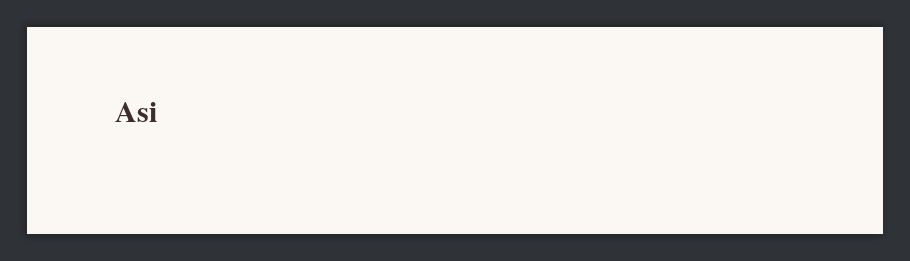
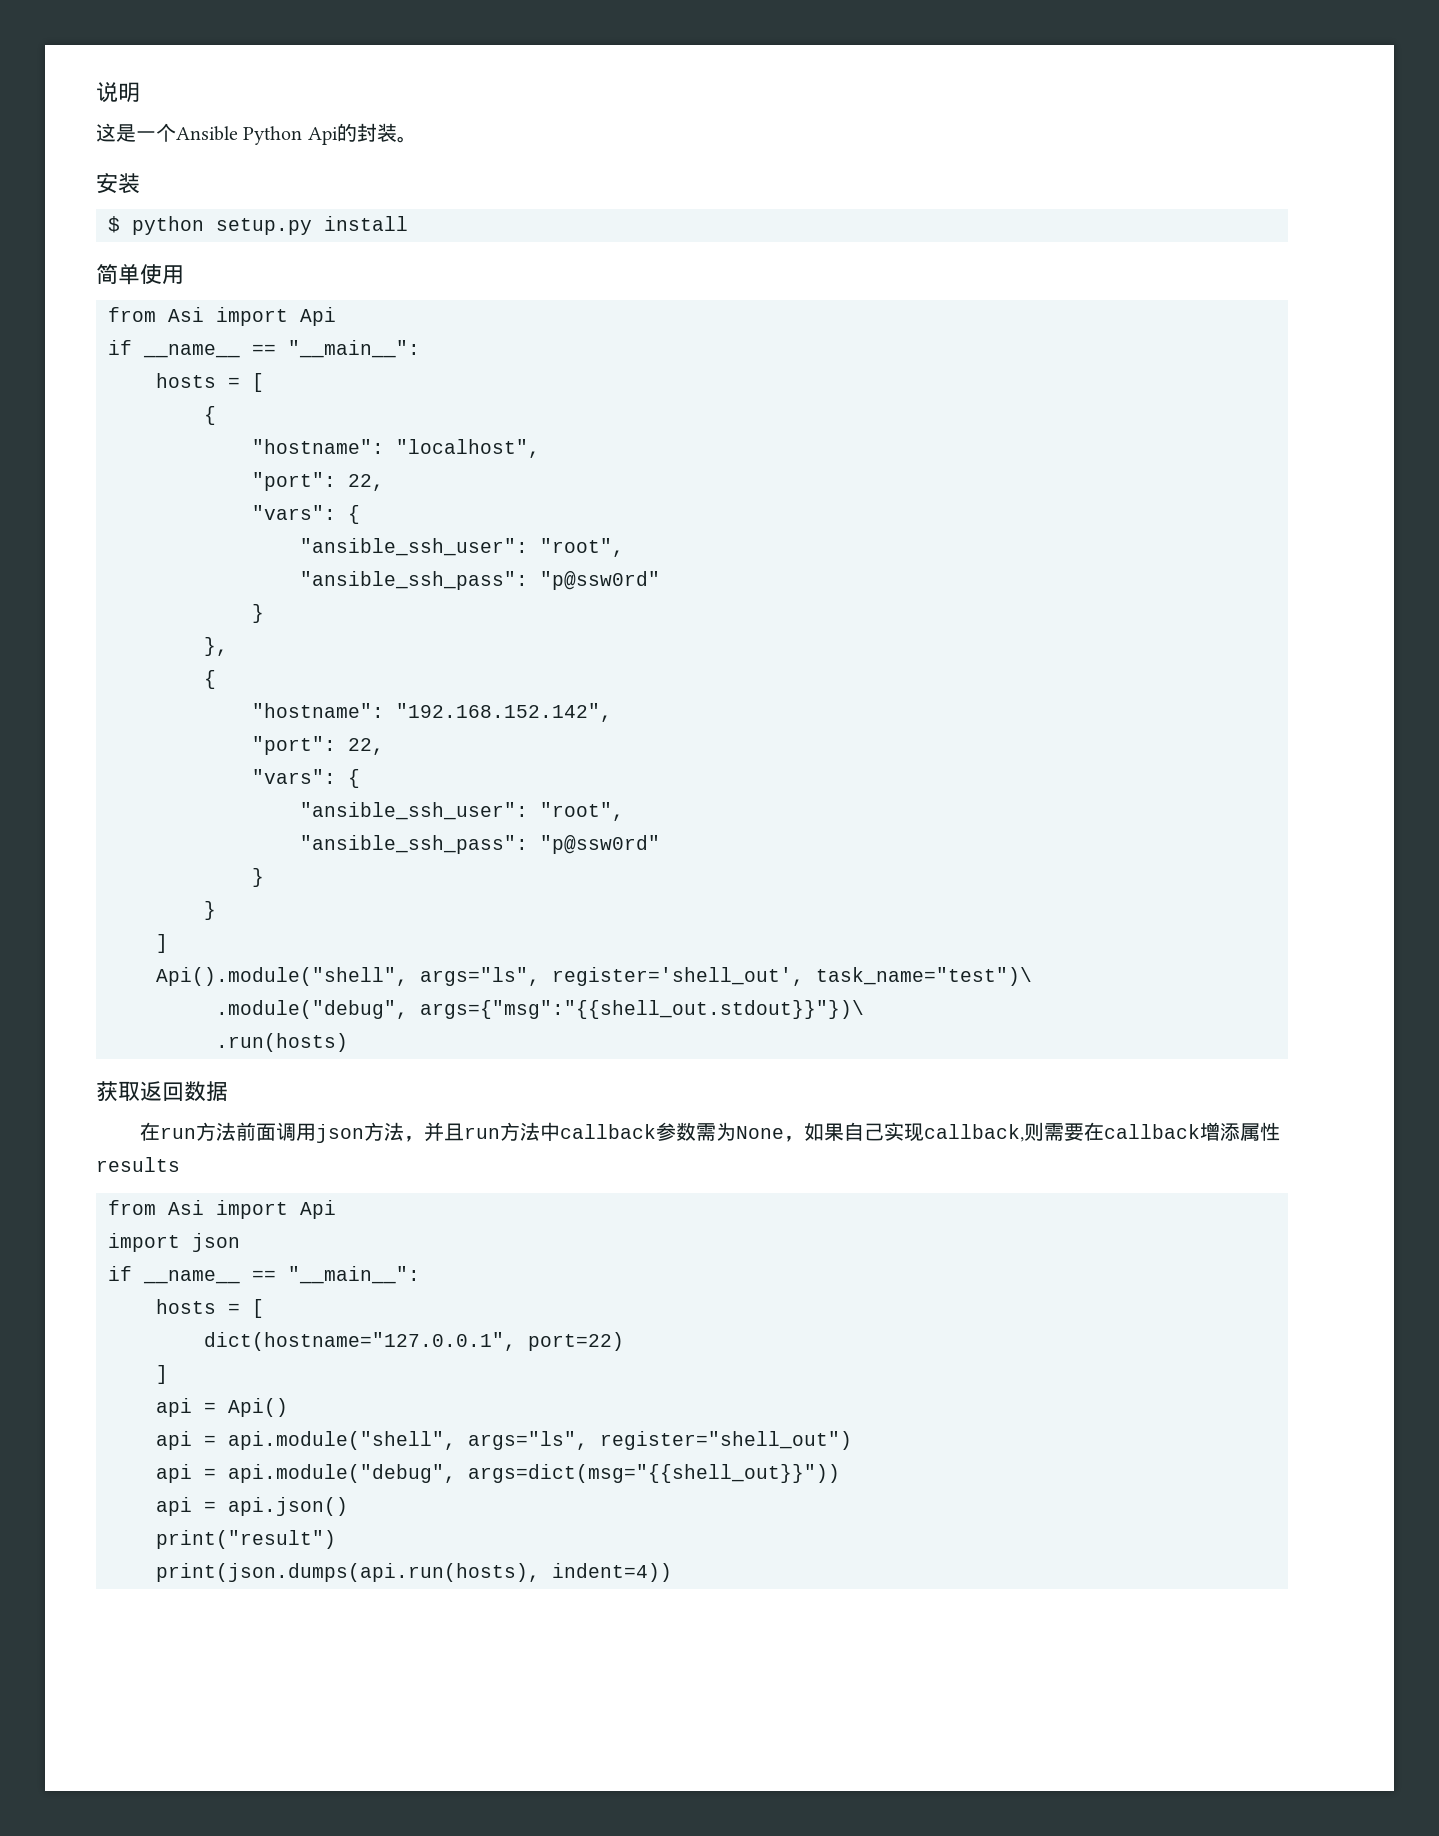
[115,102,157,122] Asi -> [96,82,140,103] [96,123,417,145] [96,173,140,194] [108,216,408,235] [96,264,184,285] [108,307,336,326] [108,340,420,358] [156,373,264,392] [204,406,216,425] [252,439,540,458] [252,472,384,491] [252,505,360,524] [300,538,624,557] [300,571,660,590] [252,604,264,623] [204,637,228,656] [204,670,216,689] [252,703,612,722] [252,736,384,755] [252,769,360,788] [300,802,624,821] [300,835,660,854] [252,868,264,887] [204,901,216,920] [156,934,168,953] [156,967,1032,986] [216,1000,864,1019] [216,1033,348,1052] [96,1081,228,1102] [140,1122,1281,1143] [96,1157,180,1172] [108,1200,336,1219] [108,1233,240,1252] [108,1266,420,1284] [156,1299,264,1318] [204,1332,624,1351] [156,1365,168,1384] [156,1398,288,1417] [156,1431,852,1450] [156,1464,840,1483] [156,1497,348,1516] [156,1530,336,1549] [156,1563,672,1582] 说明 // 这是一个Ansible Python Api的封装。 // 安装 // $ python setup.py install // 简单使用 // from Asi import Api // if __name__ == "__main__": // hosts = [ // { // "hostname": "localhost", // "port": 22, // "vars": { // "ansible_ssh_user": "root", // "ansible_ssh_pass": "p@ssw0rd" // } // }, // { // "hostname": "192.168.152.142", // "port": 22, // "vars": { // "ansible_ssh_user": "root", // "ansible_ssh_pass": "p@ssw0rd" // } // } // ] // Api().module("shell", args="ls", register='shell_out', task_name="test")\ // .module("debug", args={"msg":"{{shell_out.stdout}}"})\ // .run(hosts) // 获取返回数据 // 在run方法前面调用json方法，并且run方法中callback参数需为None，如果自己实现callback,则需要在callback增添属性results // from Asi import Api // import json // if __name__ == "__main__": // hosts = [ // dict(hostname="127.0.0.1", port=22) // ] // api = Api() // api = api.module("shell", args="ls", register="shell_out") // api = api.module("debug", args=dict(msg="{{shell_out}}")) // api = api.json() // print("result") // print(json.dumps(api.run(hosts), indent=4))

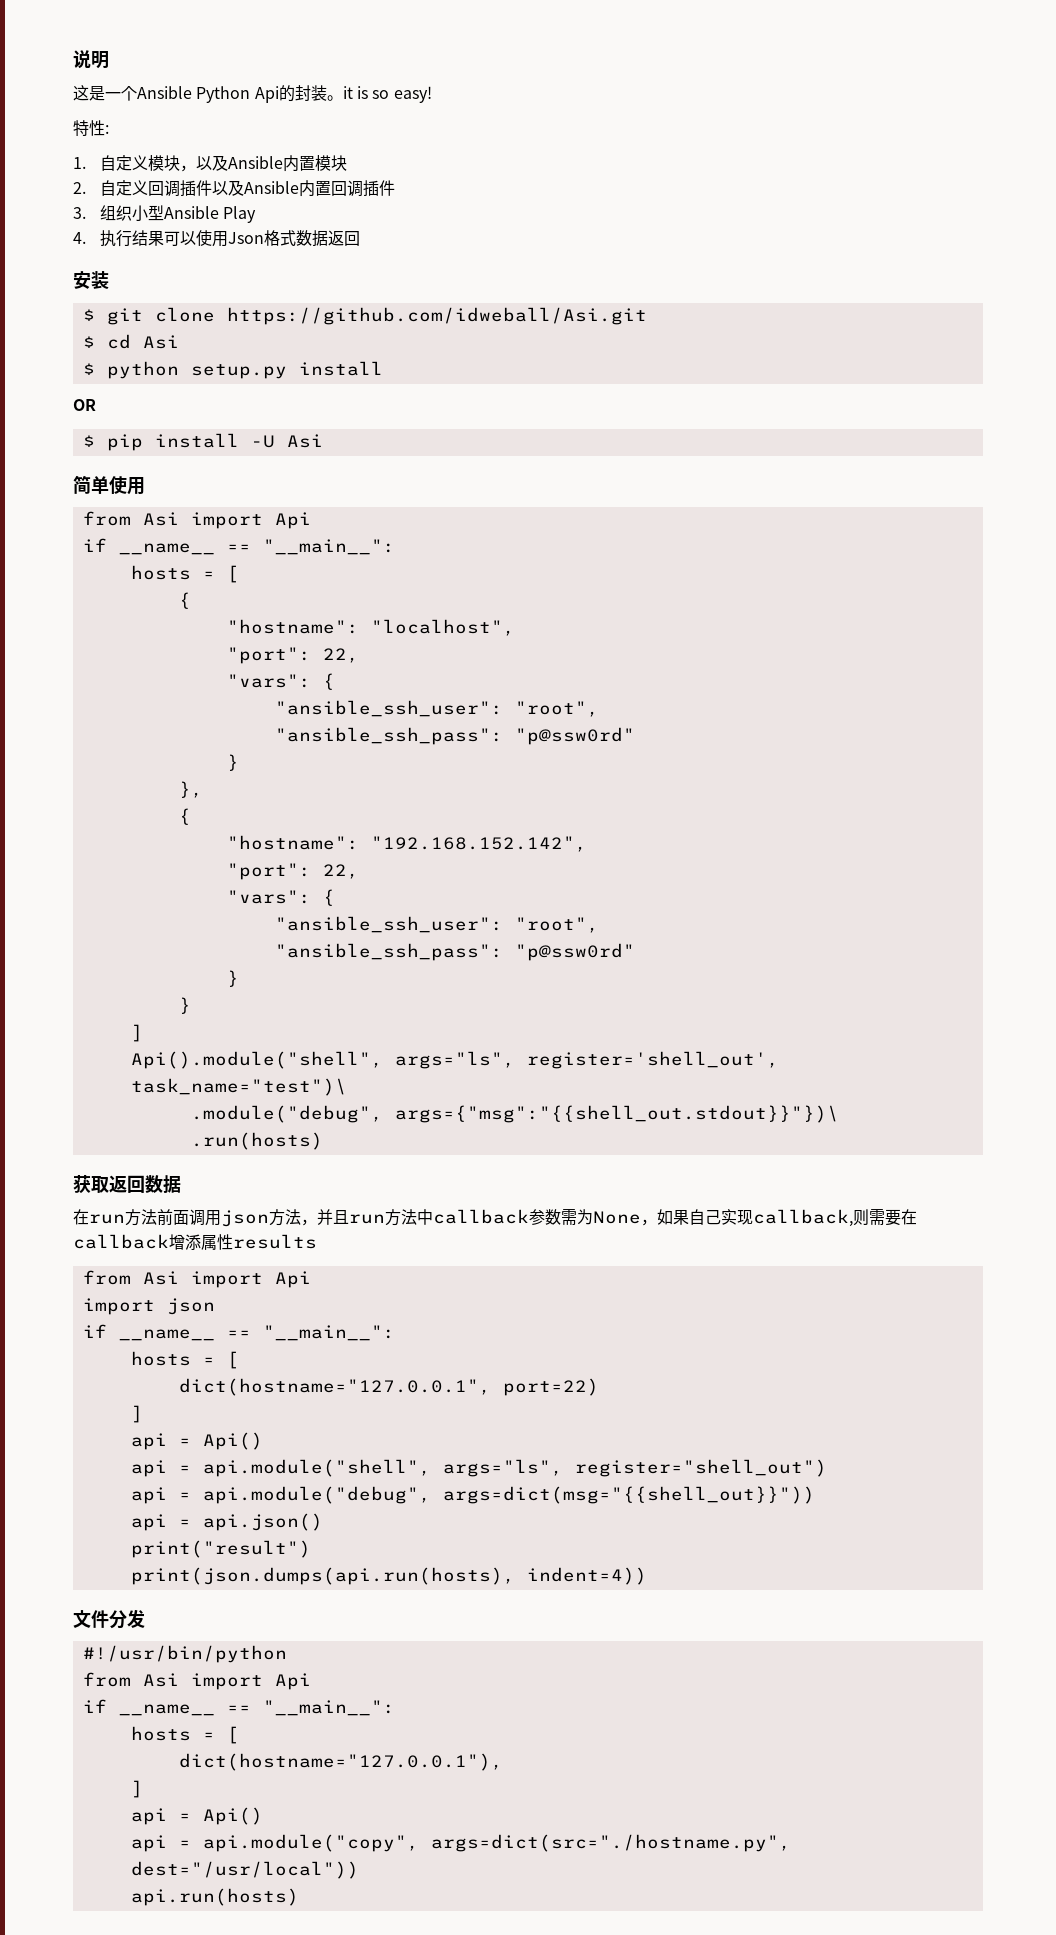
[96,173,140,194] [108,216,408,235] // 安装 // $ python setup.py install -> [342,86,432,103] [73,120,109,136] [73,155,348,172] [73,180,396,197] [73,205,257,223] [73,230,361,247] [73,271,109,289] [82,307,647,325] [82,334,179,349] [82,361,383,379] [73,399,96,411] [82,433,323,451] it is so easy! // 特性: // 1.自定义模块，以及Ansible内置模块 // 2.自定义回调插件以及Ansible内置回调插件 // 3.组织小型Ansible Play // 4.执行结果可以使用Json格式数据返回 // 安装 // $ git clone https://github.com/idweball/Asi.git // $ cd Asi // $ python setup.py install // OR // $ pip install -U Asi
(672, 1572) none -> [73,1609,145,1629] [82,1645,287,1663] [82,1672,311,1690] [82,1699,395,1716] [130,1726,239,1744] [178,1753,503,1771] [130,1780,143,1798] [130,1807,263,1825] [130,1834,791,1852] [130,1861,359,1879] [130,1888,299,1906] // 文件分发 // #!/usr/bin/python // from Asi import Api // if __name__ == "__main__": // hosts = [ // dict(hostname="127.0.0.1"), // ] // api = Api() // api = api.module("copy", args=dict(src="./hostname.py", dest="/usr/local")) // api.run(hosts)

